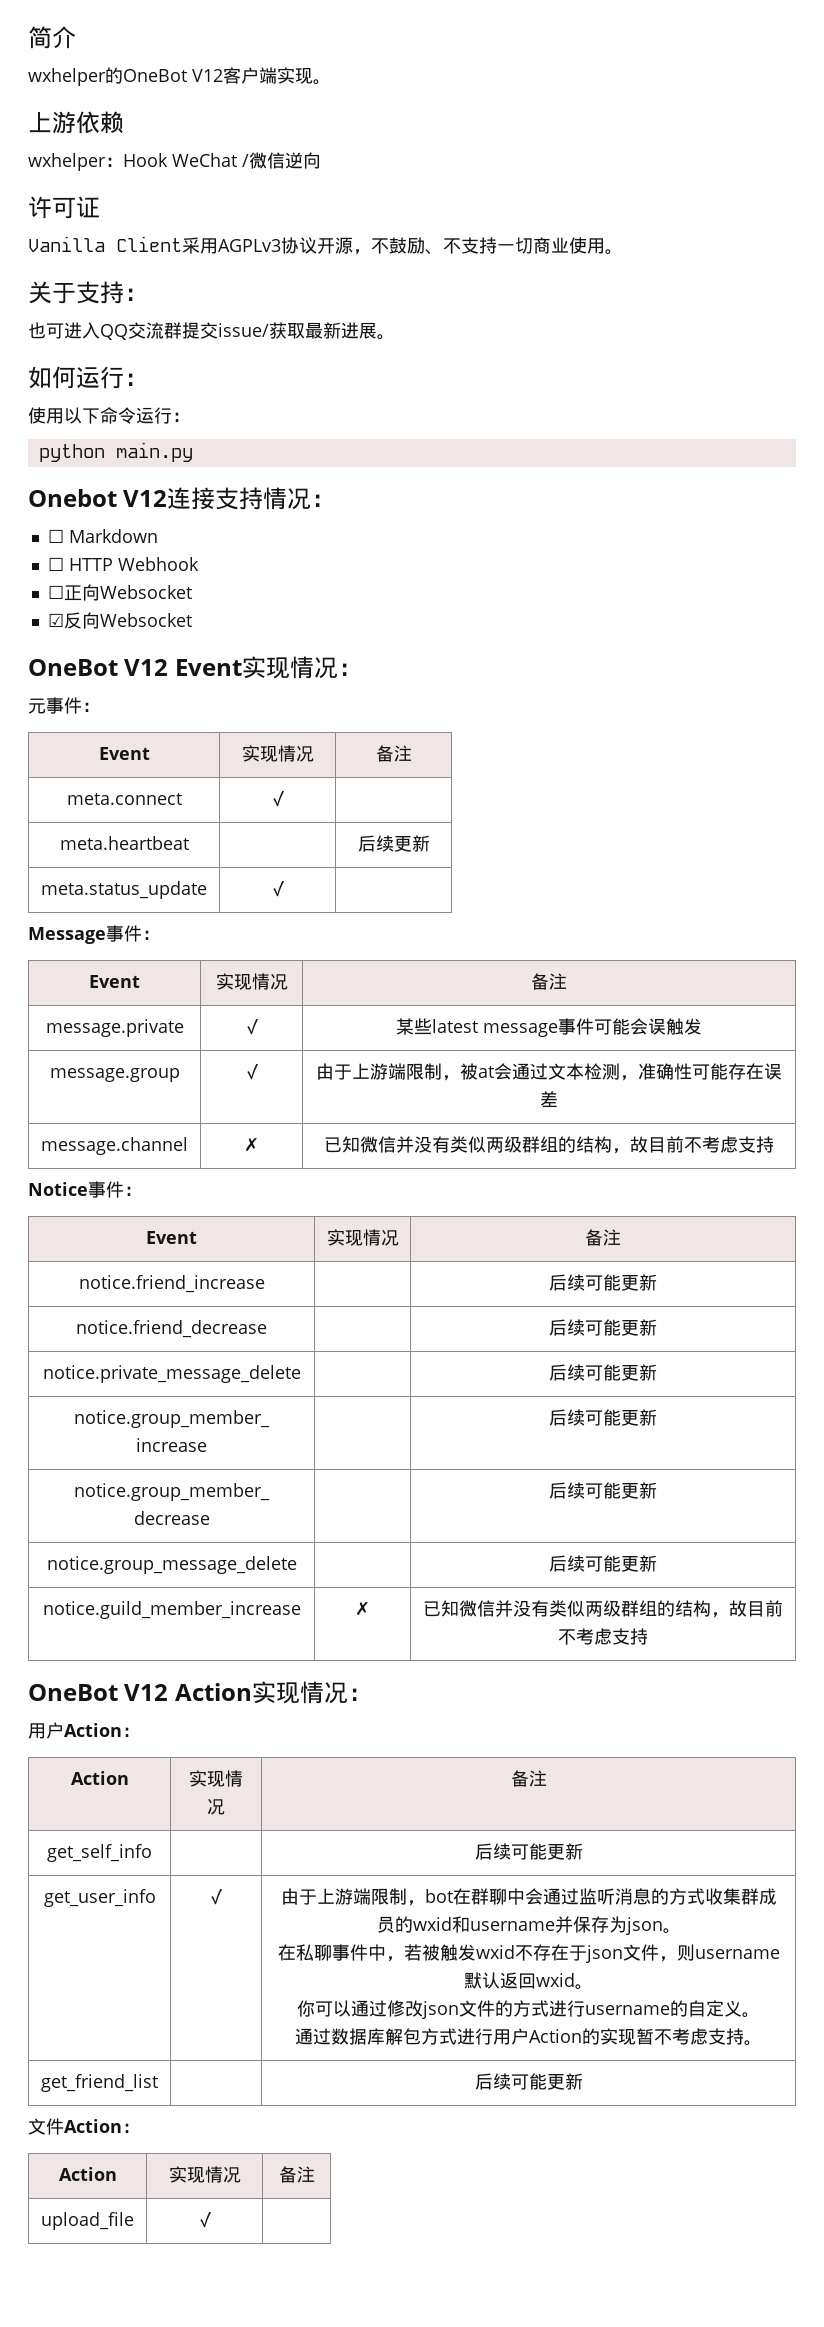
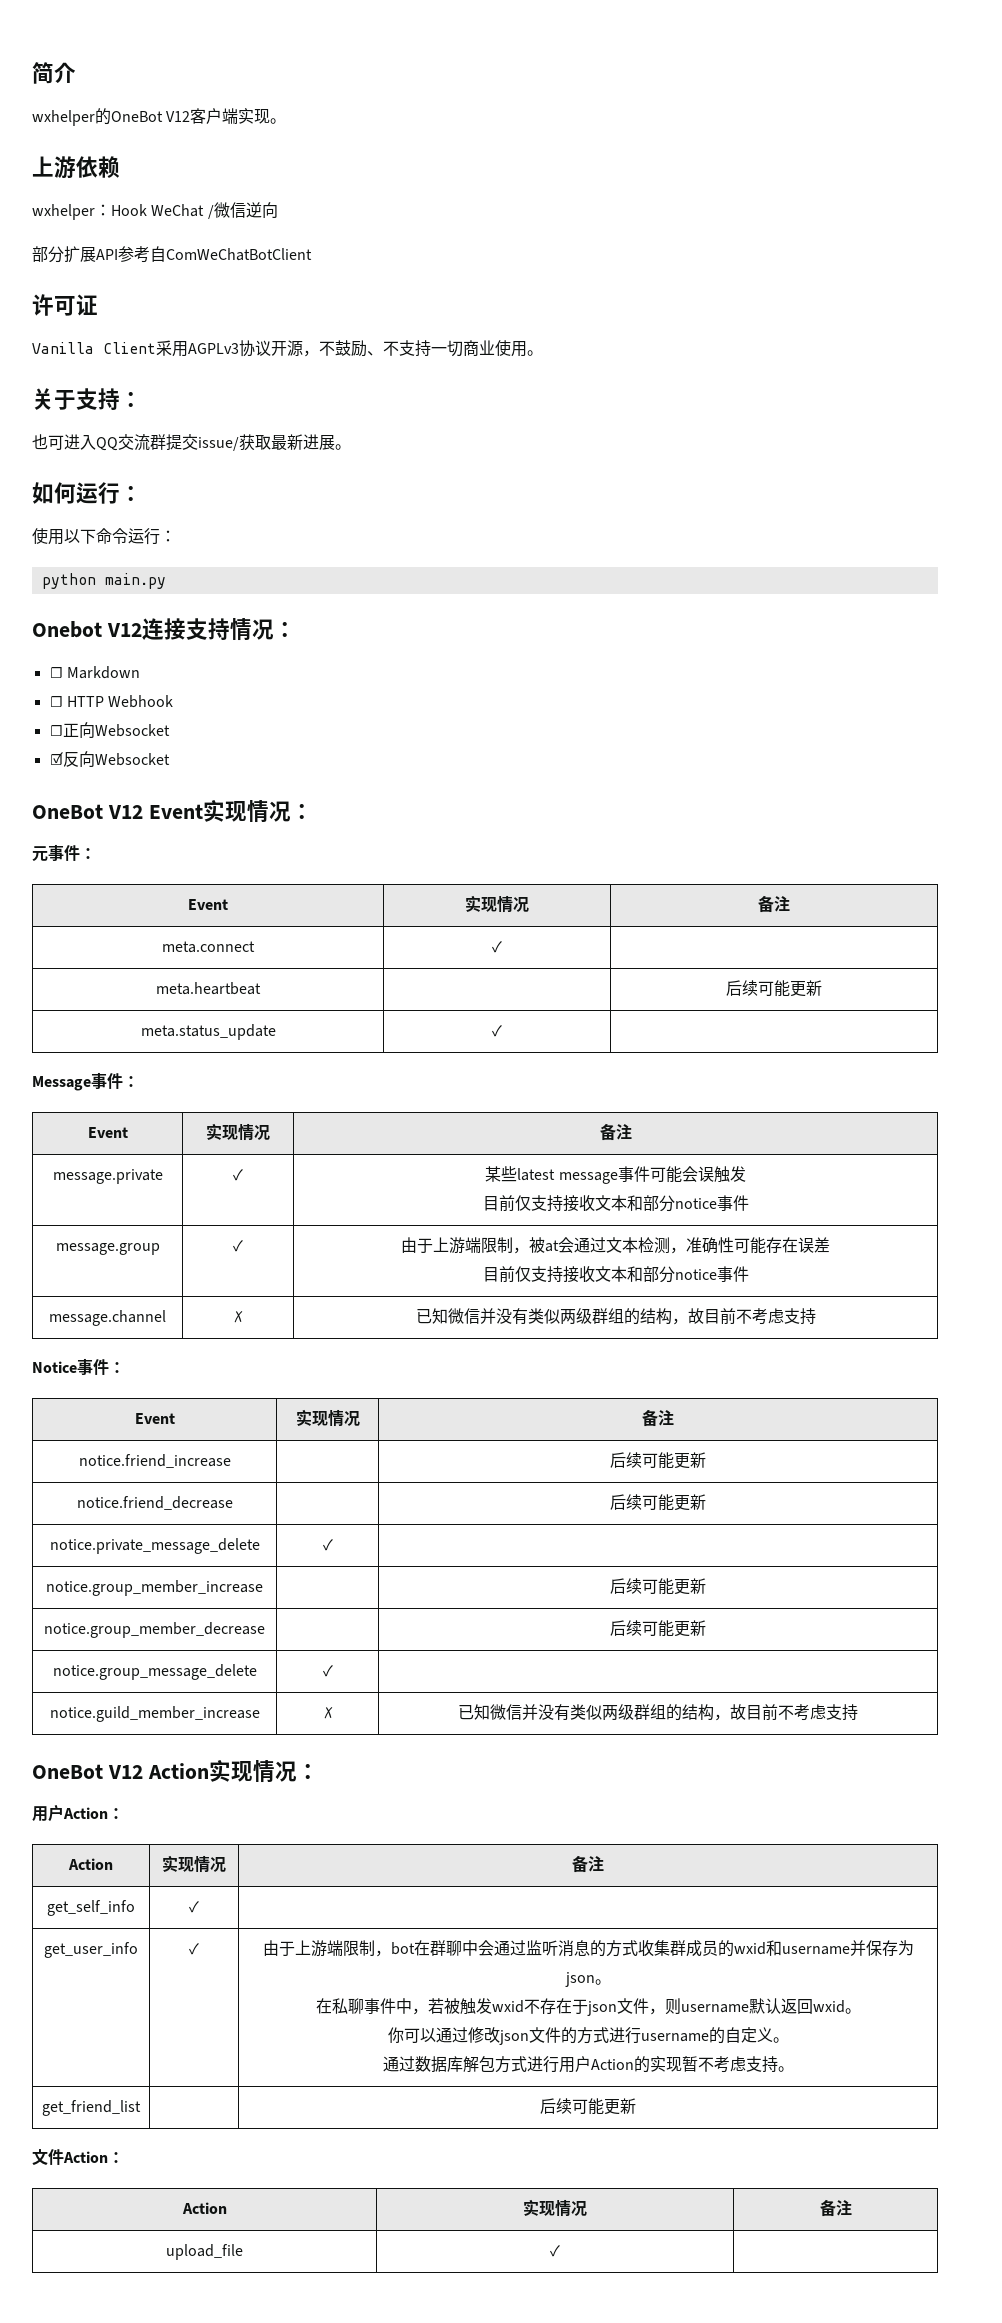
(321, 160) none -> [32,246,312,263] // 部分扩展API参考自ComWeChatBotClient
(394, 843) none -> [758,980,790,997] 可能
(702, 1026) none -> [482,1195,749,1212] // 目前仅支持接收文本和部分notice事件
(558, 1099) none -> [482,1266,749,1283] // 目前仅支持接收文本和部分notice事件
[549,1364,657,1381] | 后续可能更新 -> [322,1539,333,1551] ✓ |
[549,1555,657,1572] | 后续可能更新 -> [322,1665,333,1677] ✓ |
[474,1843,583,1860] | 后续可能更新 -> [189,1901,199,1913] ✓ |

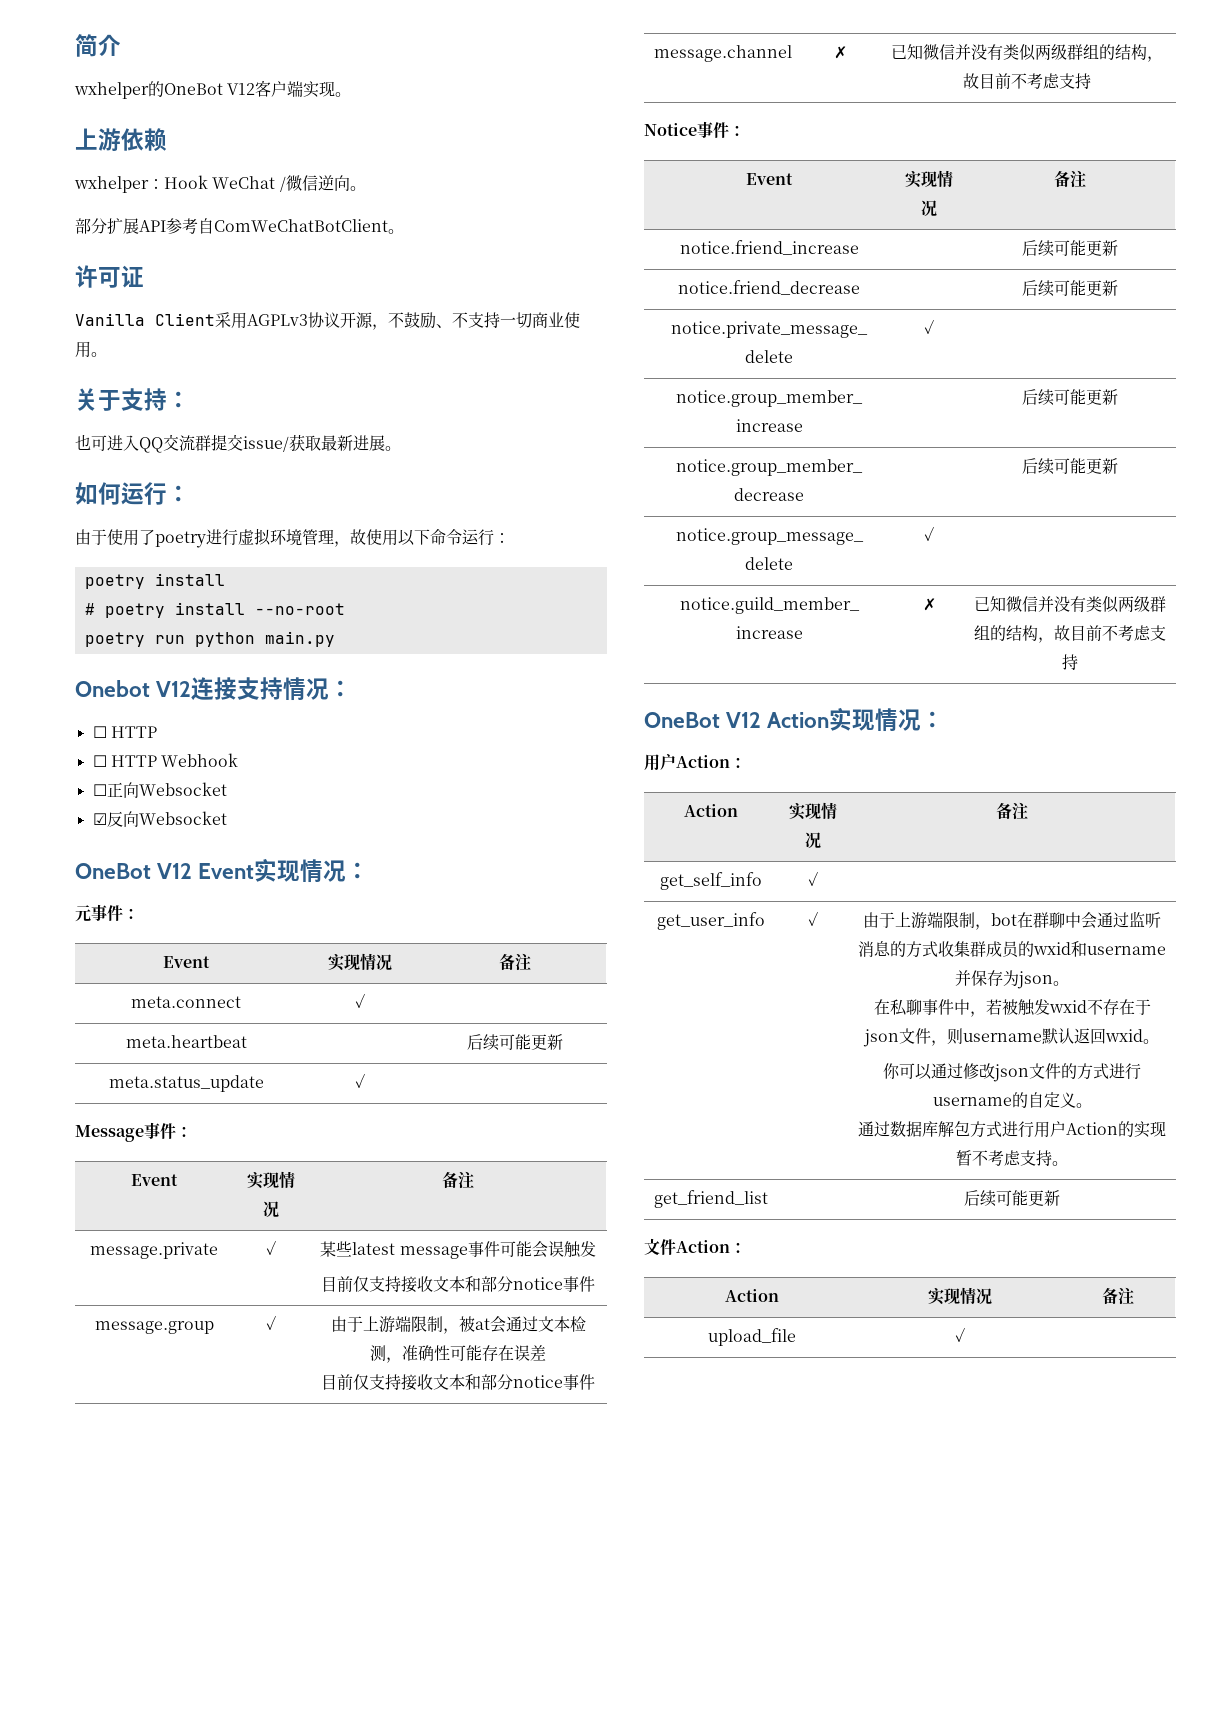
(278, 210) none -> [349,186,366,191] 。
(312, 254) none -> [388,229,404,234] 。
(142, 493) none -> [75,528,366,548] 由于使用了poetry进行虚拟环境管理，故
(176, 536) none -> [84,573,225,589] [84,602,345,618] [84,632,185,647] poetry install // # poetry install --no-root // poetry run
[66,666,140,679] Markdown -> [110,726,157,738] HTTP

